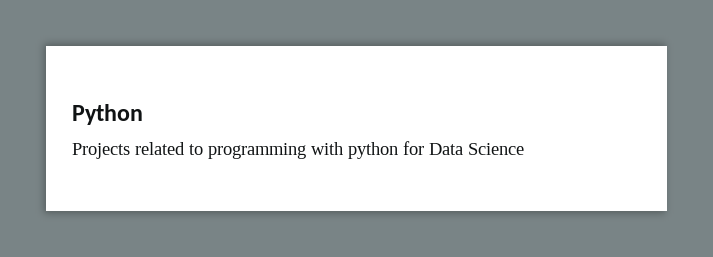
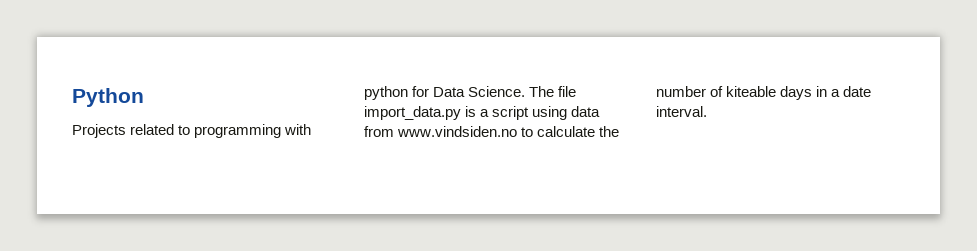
[468,143,524,155] Science -> [468,86,577,97] [364,106,601,120] [364,126,620,137] [656,86,872,100] [656,106,707,117] Science. The file import_data.py is a script using data from www.vindsiden.no to calculate the number of kiteable days in a date interval.

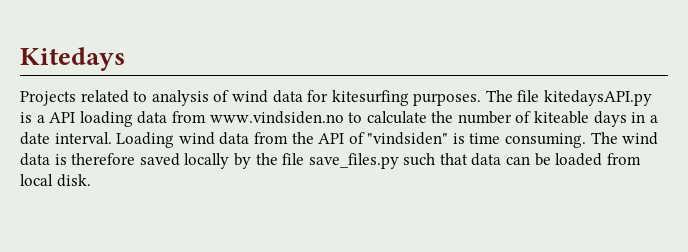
[72,88,144,107] Python -> [20,47,125,71] Kitedays
[194,124,312,138] [364,86,526,100] programming with python for Data Science. -> [151,90,482,106] analysis of wind data for kitesurfing purposes.
[364,106,461,120] import_data.py -> [544,90,653,106] kitedaysAPI.py
[492,106,568,120] script using -> [49,111,133,127] API loading
(707, 111) none -> [116,132,659,148] [20,153,641,169] [20,174,91,187] Loading wind data from the API of "vindsiden" is time consuming. The wind data is therefore saved locally by the file save_files.py such that data can be loaded from local disk.

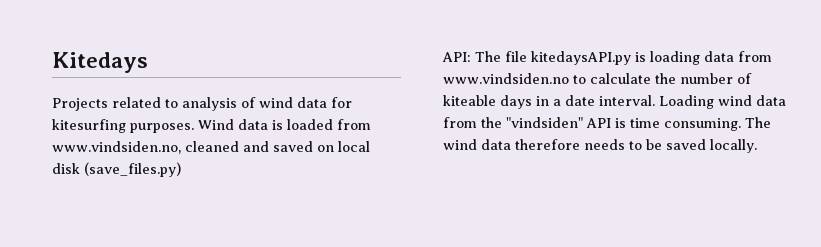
(482, 99) none -> [198,119,371,130] [52,141,370,154] [52,162,181,177] [442,52,471,62] Wind data is loaded from www.vindsiden.no, cleaned and saved on local disk (save_files.py) // API:
[36,112,76,123] a API -> (646, 57) none
[318,132,449,145] API of "vindsiden" -> [506,117,611,128] "vindsiden" API
[54,153,641,169] [20,174,91,187] is therefore saved locally by the file save_files.py such that data can be loaded from local disk. -> [515,139,757,153] therefore needs to be saved locally.

